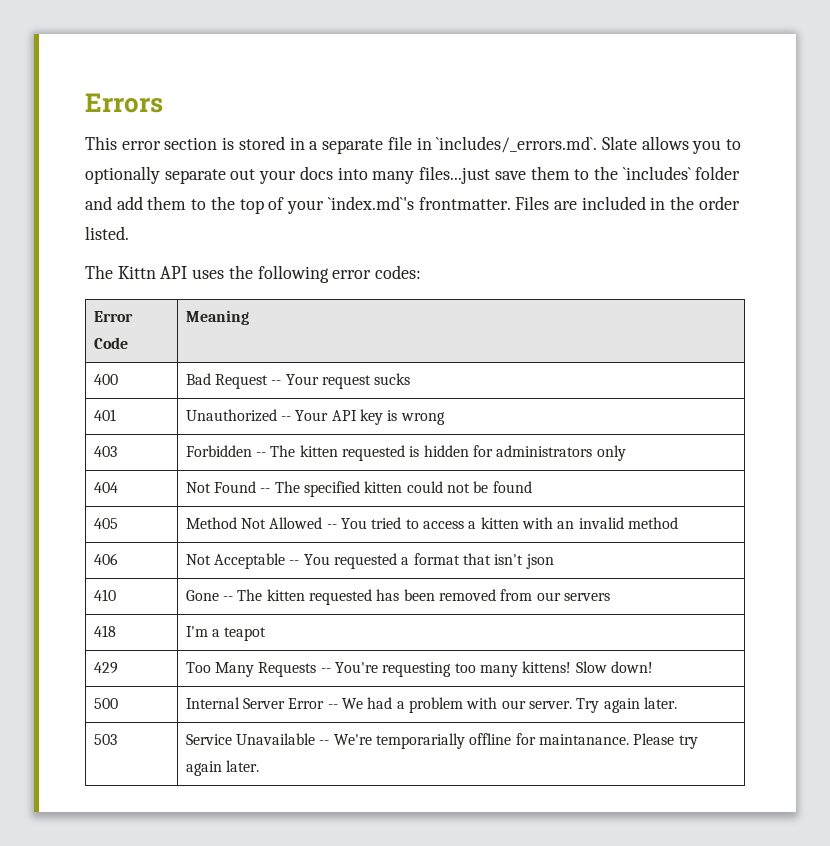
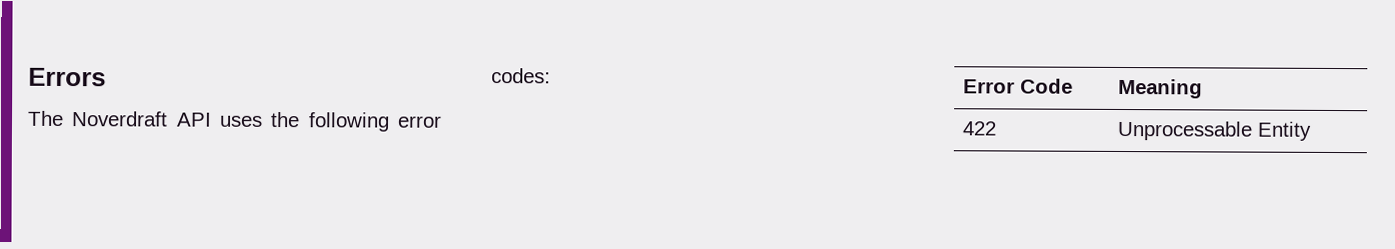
[85,136,742,154] [85,166,741,184] [85,196,740,214] [85,226,129,240] [85,265,156,279] // This error section is stored in a separate file in `includes/_errors.md`. Slate allows you to optionally separate out your docs into many files...just save them to the `includes` folder and add them to the top of your `index.md`'s frontmatter. Files are included in the order listed. // The Kittn -> [27,110,169,127] // The Noverdraft
[93,374,118,385] [185,373,411,389] [93,409,116,421] [185,409,445,425] [93,446,117,457] [185,445,626,461] [93,482,118,493] [185,481,532,497] [93,518,118,529] [185,517,679,529] [93,553,118,565] [185,553,554,569] [93,589,116,601] [185,589,611,605] [93,625,116,637] [185,626,267,641] [93,662,118,674] [185,661,654,677] [93,698,118,709] [185,697,678,713] [93,734,117,745] [185,733,698,749] [185,760,260,776] 400 | Bad Request -- Your request sucks // 401 | Unauthorized -- Your API key is wrong // 403 | Forbidden -- The kitten requested is hidden for administrators only // 404 | Not Found -- The specified kitten could not be found // 405 | Method Not Allowed -- You tried to access a kitten with an invalid method // 406 | Not Acceptable -- You requested a format that isn't json // 410 | Gone -- The kitten requested has been removed from our servers // 418 | I'm a teapot // 429 | Too Many Requests -- You're requesting too many kittens! Slow down! // 500 | Internal Server Error -- We had a problem with our server. Try again later. // 503 | Service Unavailable -- We're temporarially offline for maintanance. Please try again later. -> [961,121,997,136] [1116,120,1312,141] 422 | Unprocessable Entity

